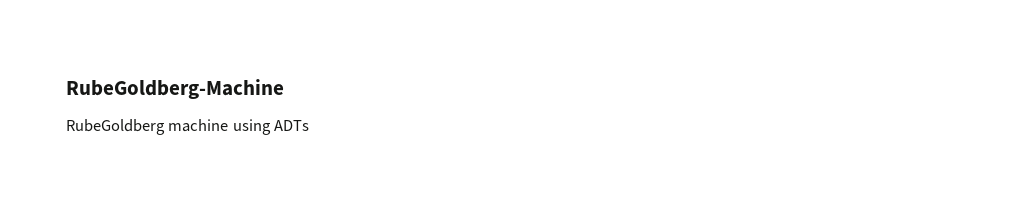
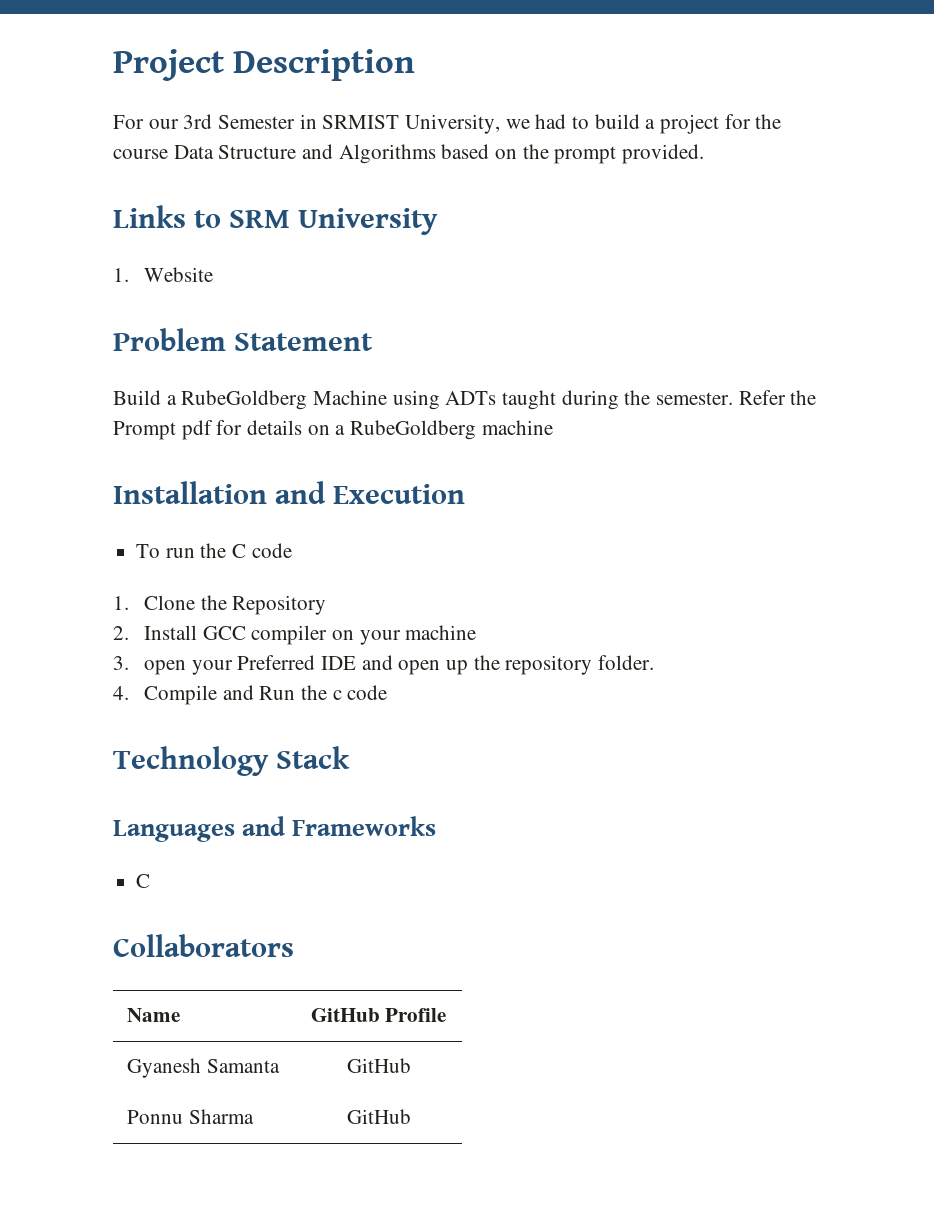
[66,79,284,99] [66,119,310,135] RubeGoldberg-Machine // RubeGoldberg machine using ADTs -> [113,49,416,81] [113,114,782,134] [113,144,705,164] [113,205,439,235] [113,267,213,282] [113,328,374,351] [113,390,817,410] [113,420,553,440] [113,481,466,504] [136,543,292,558] [113,595,327,615] [113,625,477,645] [113,655,654,675] [113,685,388,705] [113,746,351,776] [113,816,437,842] [136,874,151,888] [113,934,294,957] [126,1008,180,1022] [310,1008,447,1022] [126,1058,280,1078] [346,1058,411,1073] [126,1109,254,1124] [346,1109,411,1124] Project Description // For our 3rd Semester in SRMIST University, we had to build a project for the course Data Structure and Algorithms based on the prompt provided. // Links to SRM University // 1. Website // Problem Statement // Build a RubeGoldberg Machine using ADTs taught during the semester. Refer the Prompt pdf for details on a RubeGoldberg machine // Installation and Execution // To run the C code // 1. Clone the Repository // 2. Install GCC compiler on your machine // 3. open your Preferred IDE and open up the repository folder. // 4. Compile and Run the c code // Technology Stack // Languages and Frameworks // C // Collaborators // Name | GitHub Profile // Gyanesh Samanta | GitHub // Ponnu Sharma | GitHub

